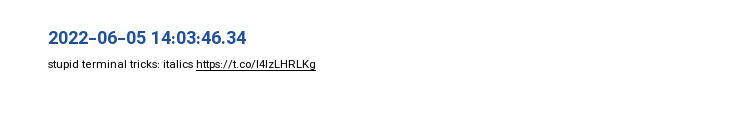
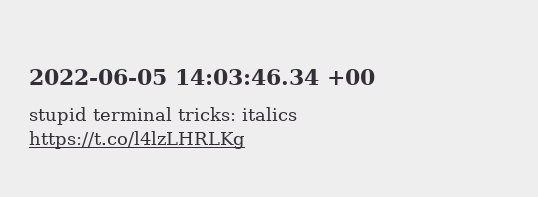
(246, 37) none -> [327,69,375,85] +00

